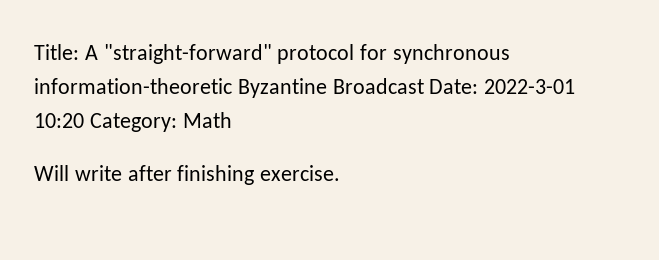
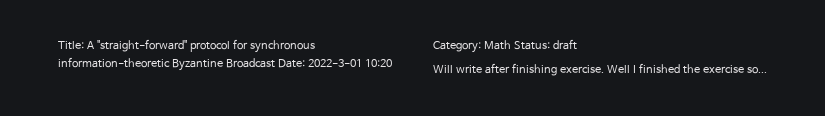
(232, 120) none -> [513,39,577,50] Status: draft
(341, 173) none -> [606,63,767,74] Well I finished the exercise so...

